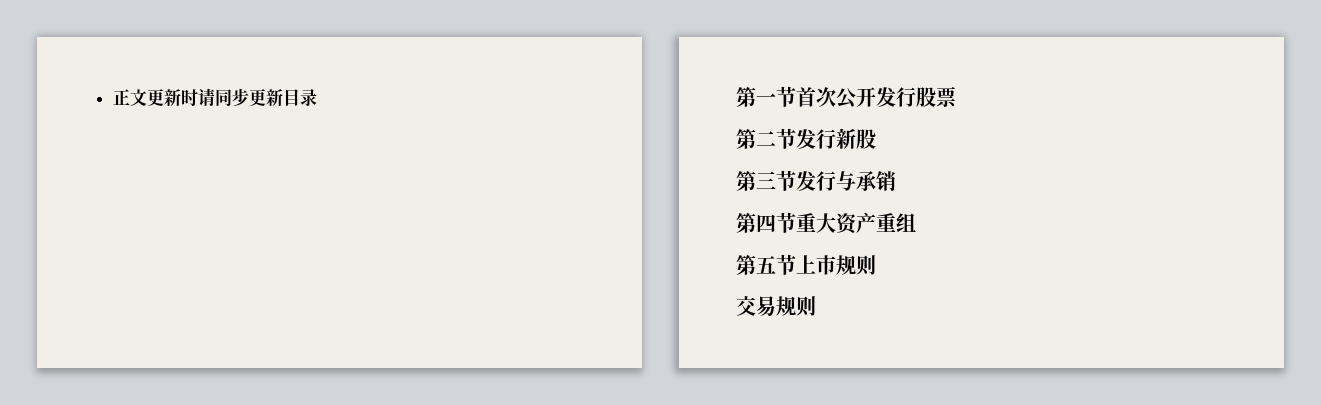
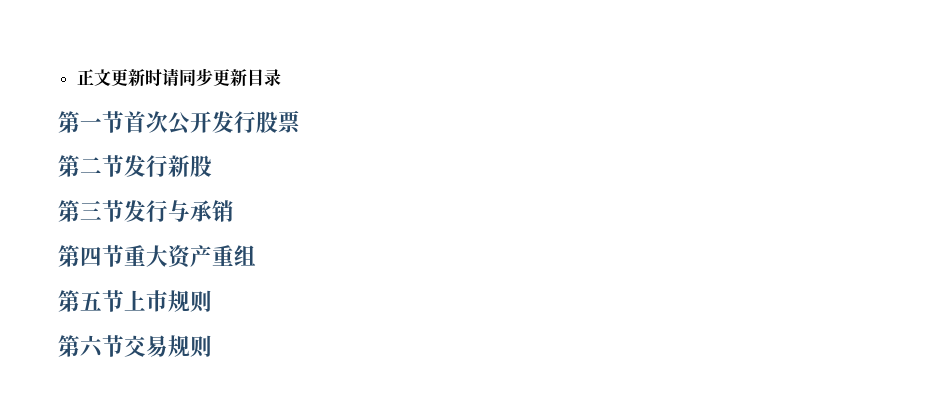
(876, 265) none -> [58,335,124,358] 第六节

